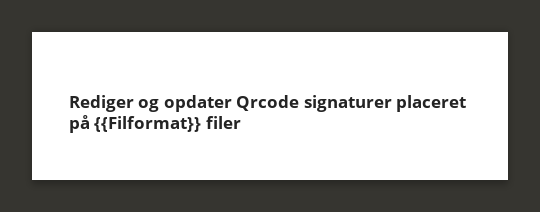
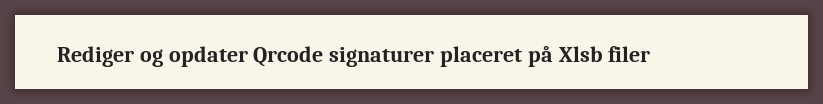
[94,116,202,132] {{Filformat}} -> [558,46,603,62] Xlsb

